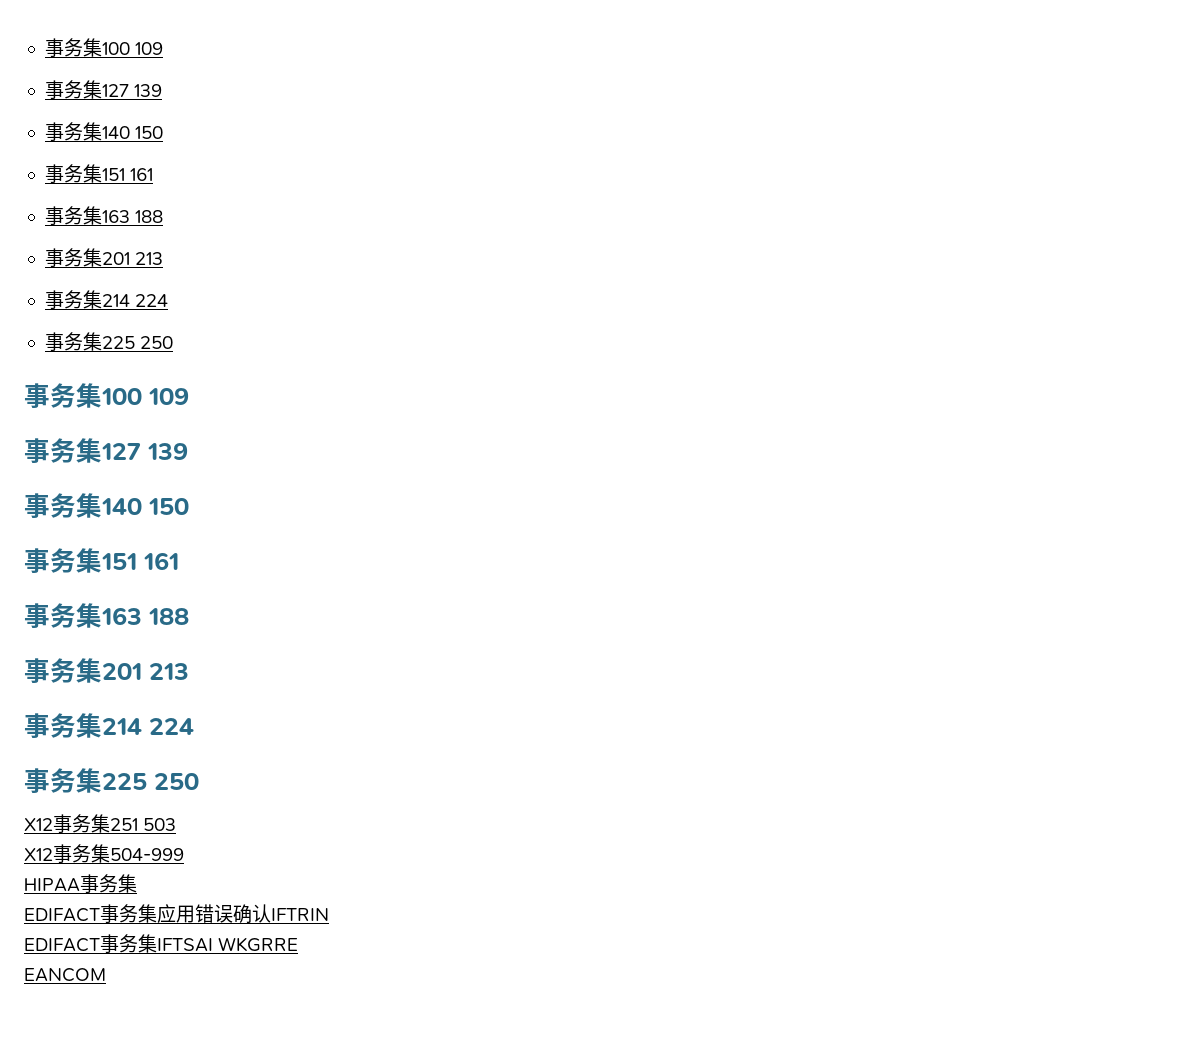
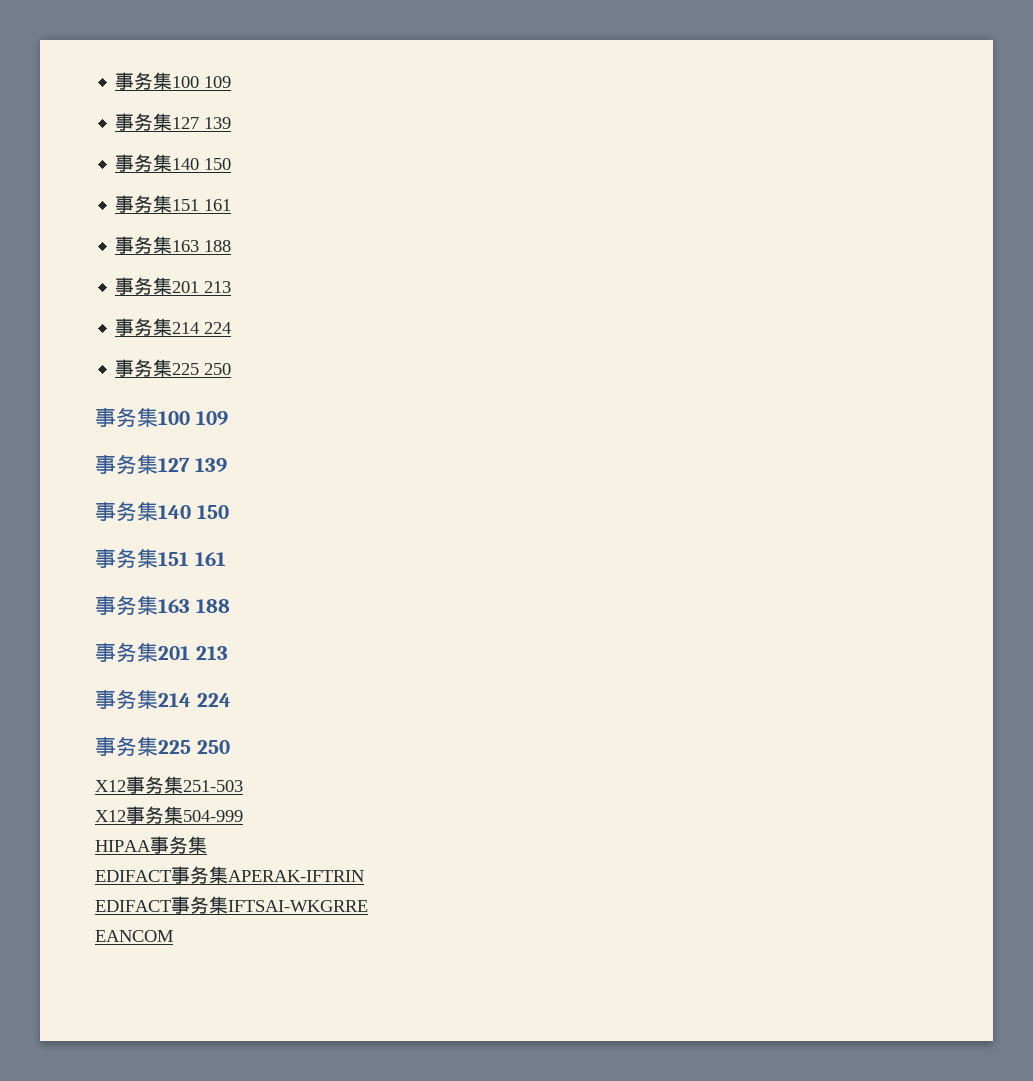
[110,818,177,831] 251 503 -> [183,780,243,792] 251-503
[157,904,329,924] [24,934,299,953] 应用错误确认IFTRIN // EDIFACT事务集IFTSAI WKGRRE -> [228,870,364,882] [95,896,368,914] APERAK-IFTRIN // EDIFACT事务集IFTSAI-WKGRRE

